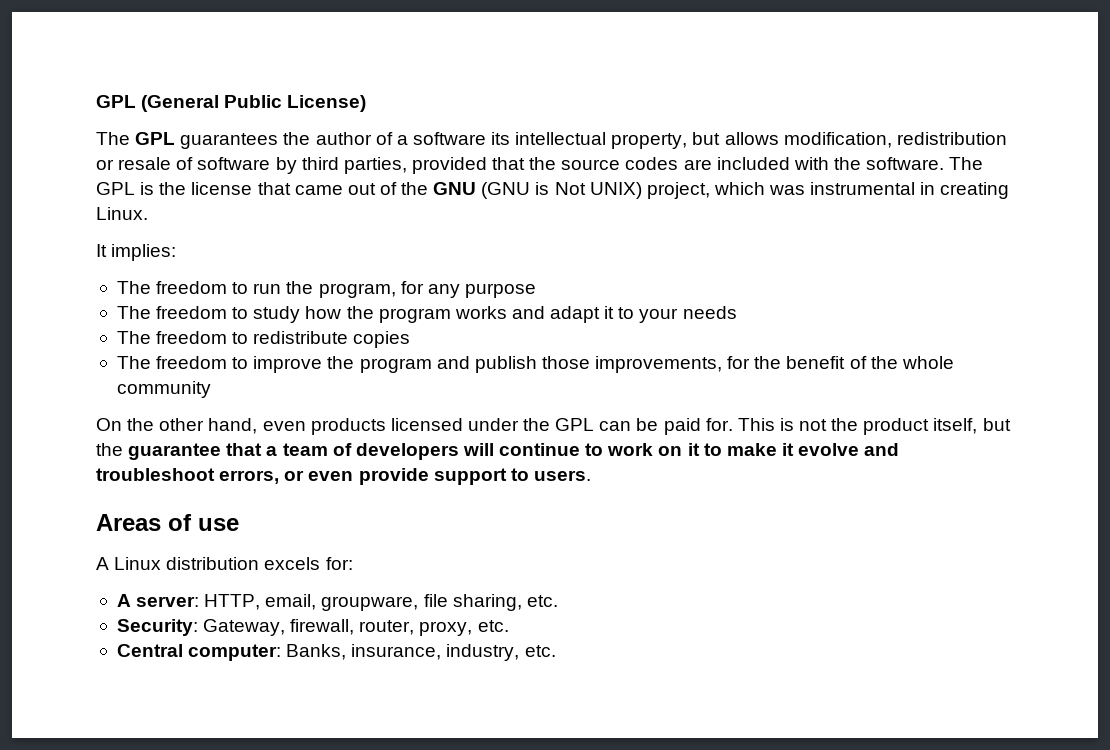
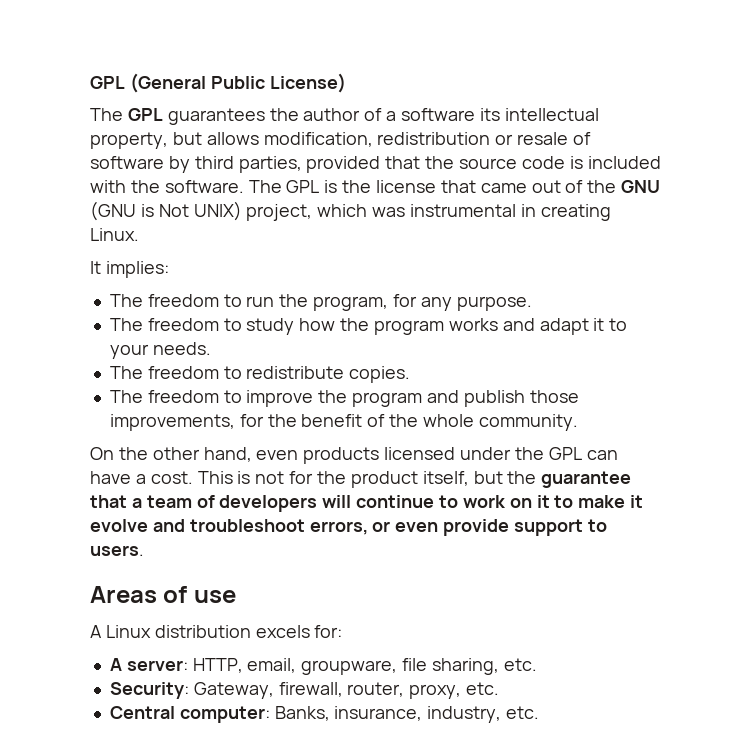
[625,157,712,170] codes are -> [521,156,583,169] code is
[464,283,536,298] purpose -> [456,296,532,311] purpose.
[682,306,737,319] needs -> [152,342,211,355] needs.
[353,331,411,348] copies -> [349,366,411,383] copies.
[116,381,211,398] community -> [478,414,578,431] community.
[636,418,733,435] be paid for. -> [90,471,193,484] have a cost.
(828, 425) none -> [289,471,314,484] for

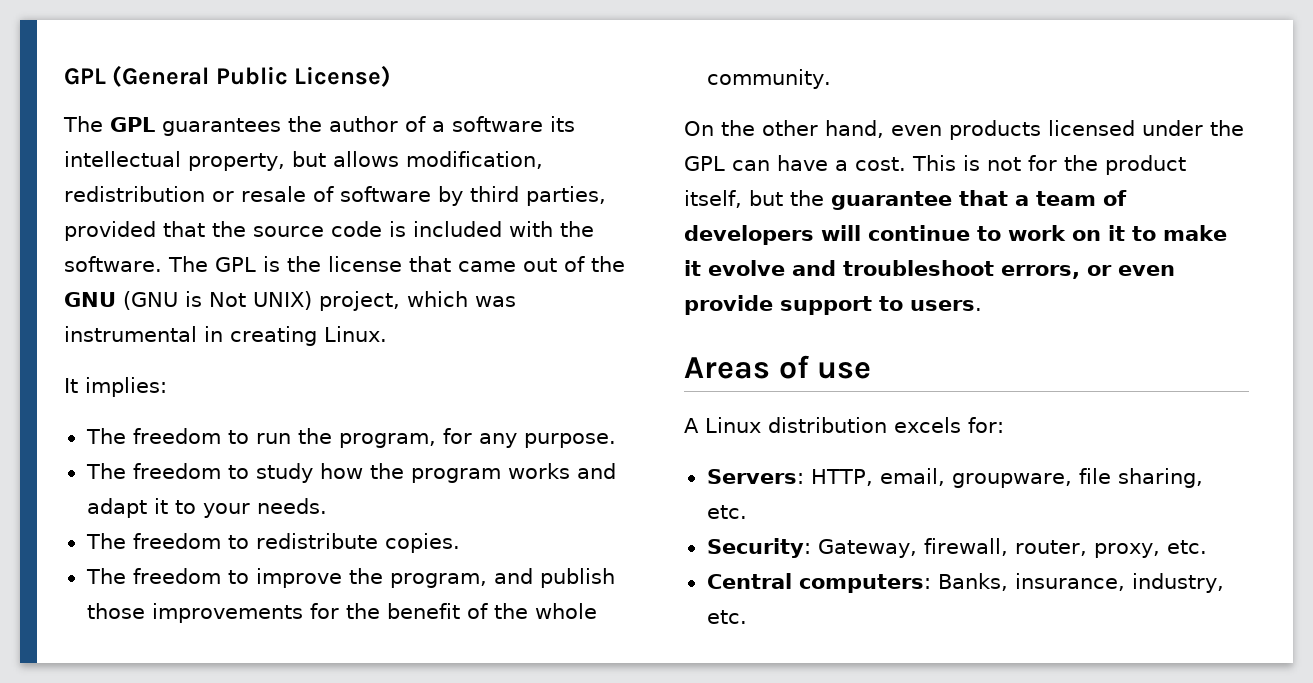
[352,392,423,407] program -> [389,573,487,588] program,
[109,414,235,431] improvements, -> [151,603,303,623] improvements
[109,658,188,671] A server: -> [706,469,804,484] Servers:
[179,706,270,723] computer: -> [798,574,931,593] computers:

